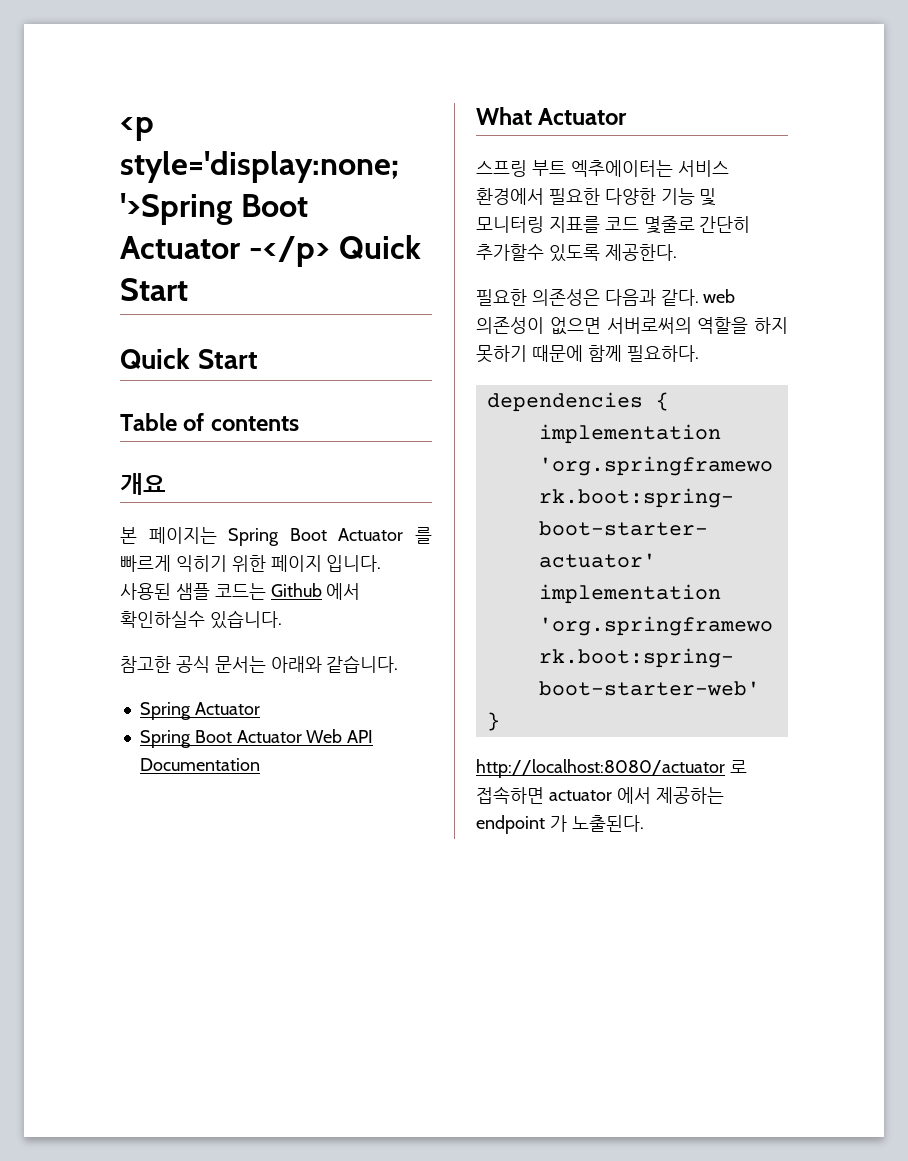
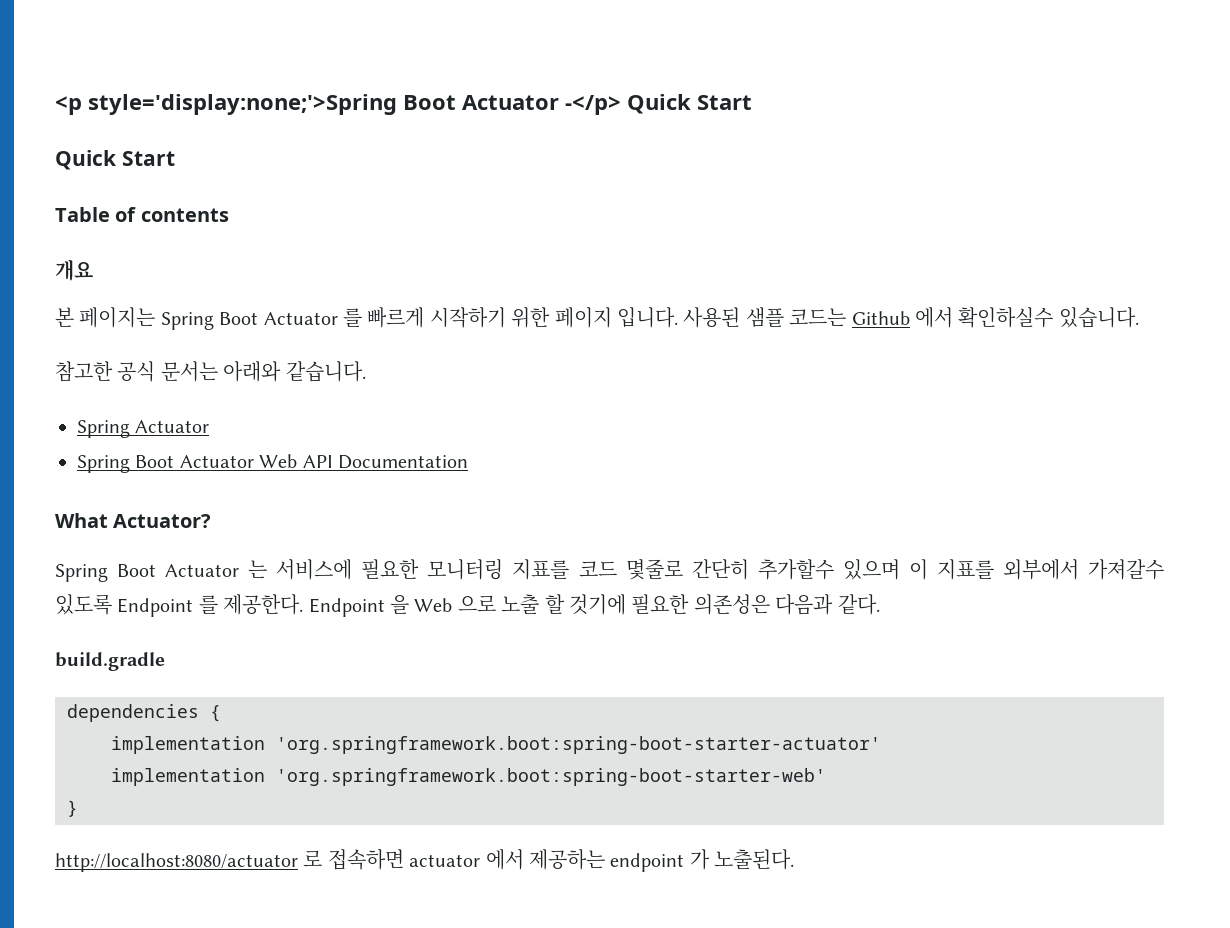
[175,555,227,572] 익히기 -> [429,307,506,328] 시작하기
[538,108,628,125] [476,160,729,177] [476,188,717,206] Actuator // 스프링 부트 엑추에이터는 서비스 환경에서 필요한 다양한 기능 및 -> [113,514,212,528] [55,559,420,582] Actuator? // Spring Boot Actuator 는 서비스에 필요한
[548,244,677,262] [476,289,736,306] [476,317,788,335] [476,345,699,363] 있도록 제공한다. // 필요한 의존성은 다음과 같다. web 의존성이 없으면 서버로써의 역할을 하지 못하기 때문에 함께 필요하다. -> [842,559,1164,580] [55,594,880,617] [55,652,165,671] 있으며 이 지표를 외부에서 가져갈수 있도록 Endpoint 를 제공한다. Endpoint 을 Web 으로 노출 할 것기에 필요한 의존성은 다음과 같다. // build.gradle

